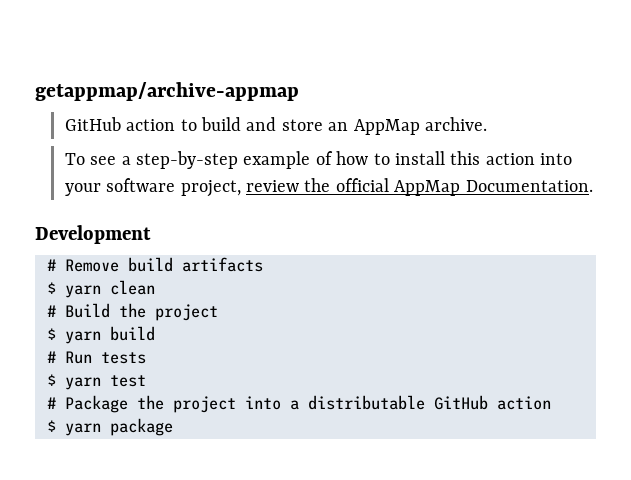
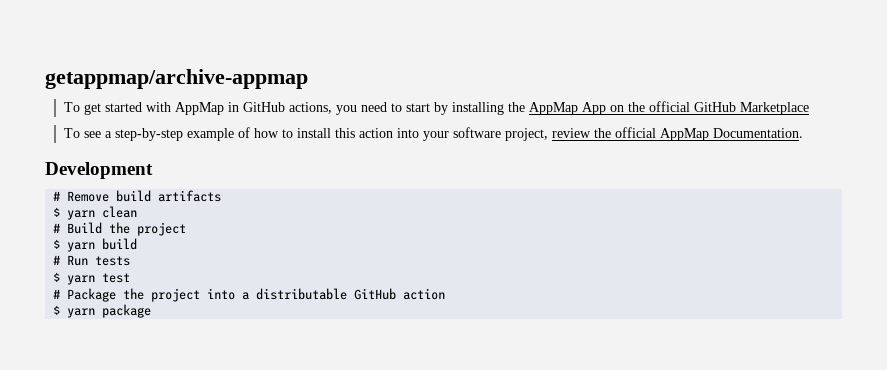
[64,117,488,135] GitHub action to build and store an AppMap archive. -> [63,101,809,115] To get started with AppMap in GitHub actions, you need to start by installing the AppMap App on the official GitHub Marketplace

